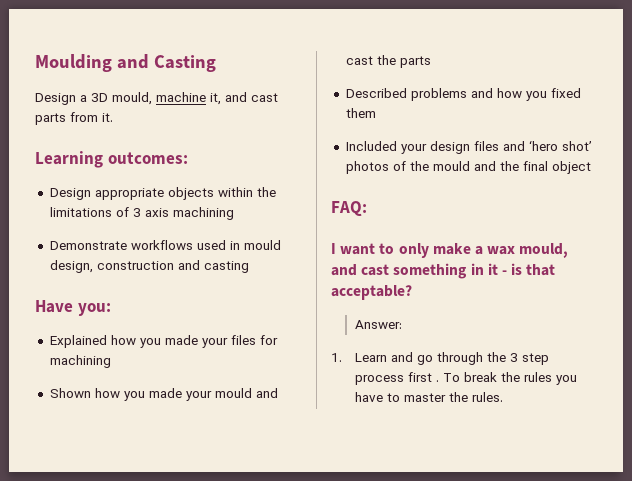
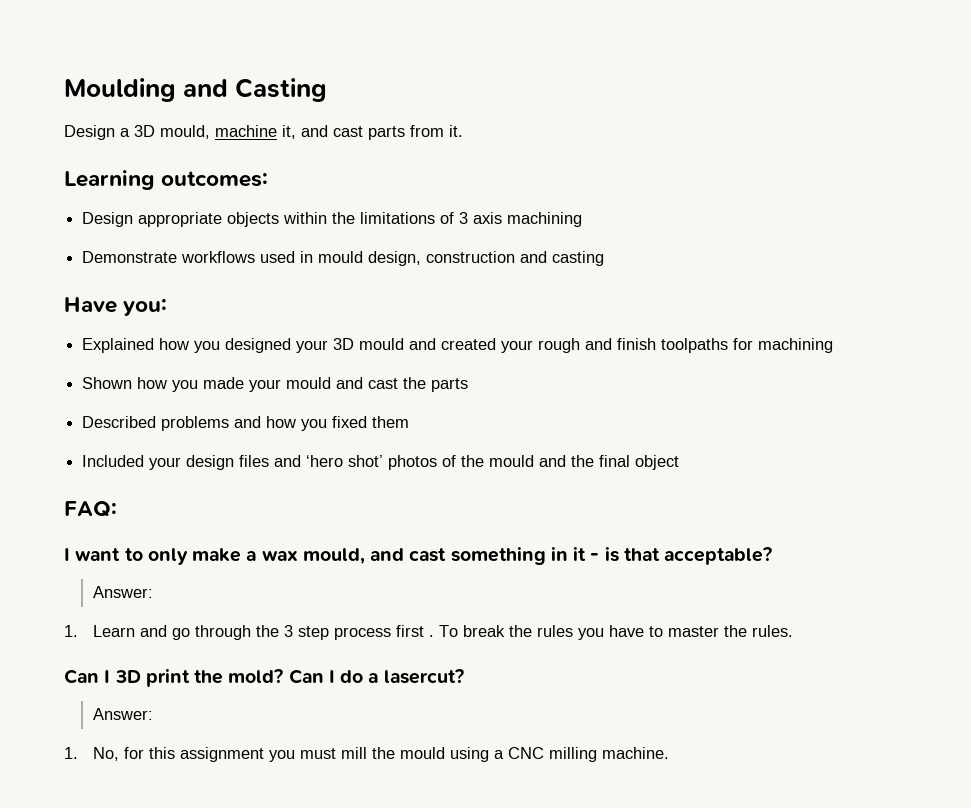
[164,335,256,348] made your files -> [225,338,729,353] designed your 3D mould and created your rough and finish toolpaths
(503, 397) none -> [64,669,464,687] [92,708,153,720] [64,747,669,762] // Can I 3D print the mold? Can I do a lasercut? // Answer: // 1. No, for this assignment you must mill the mould using a CNC milling machine.

